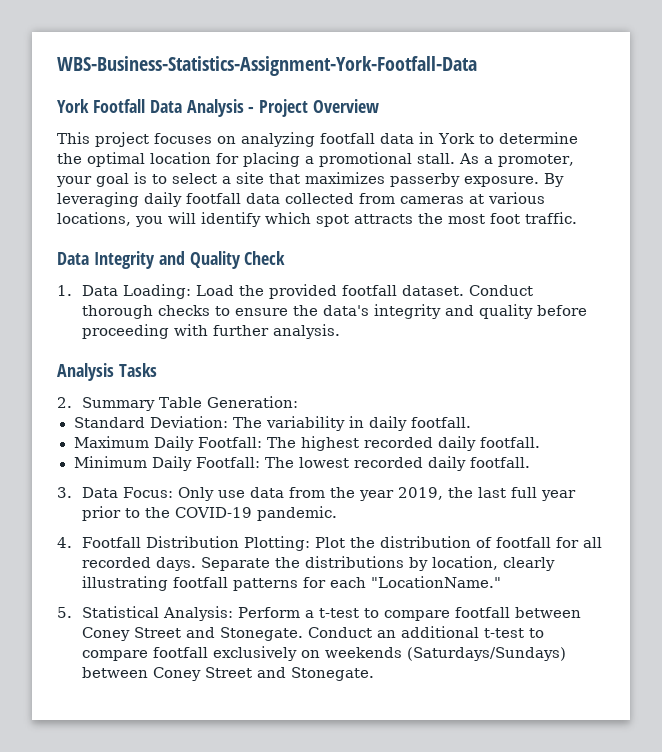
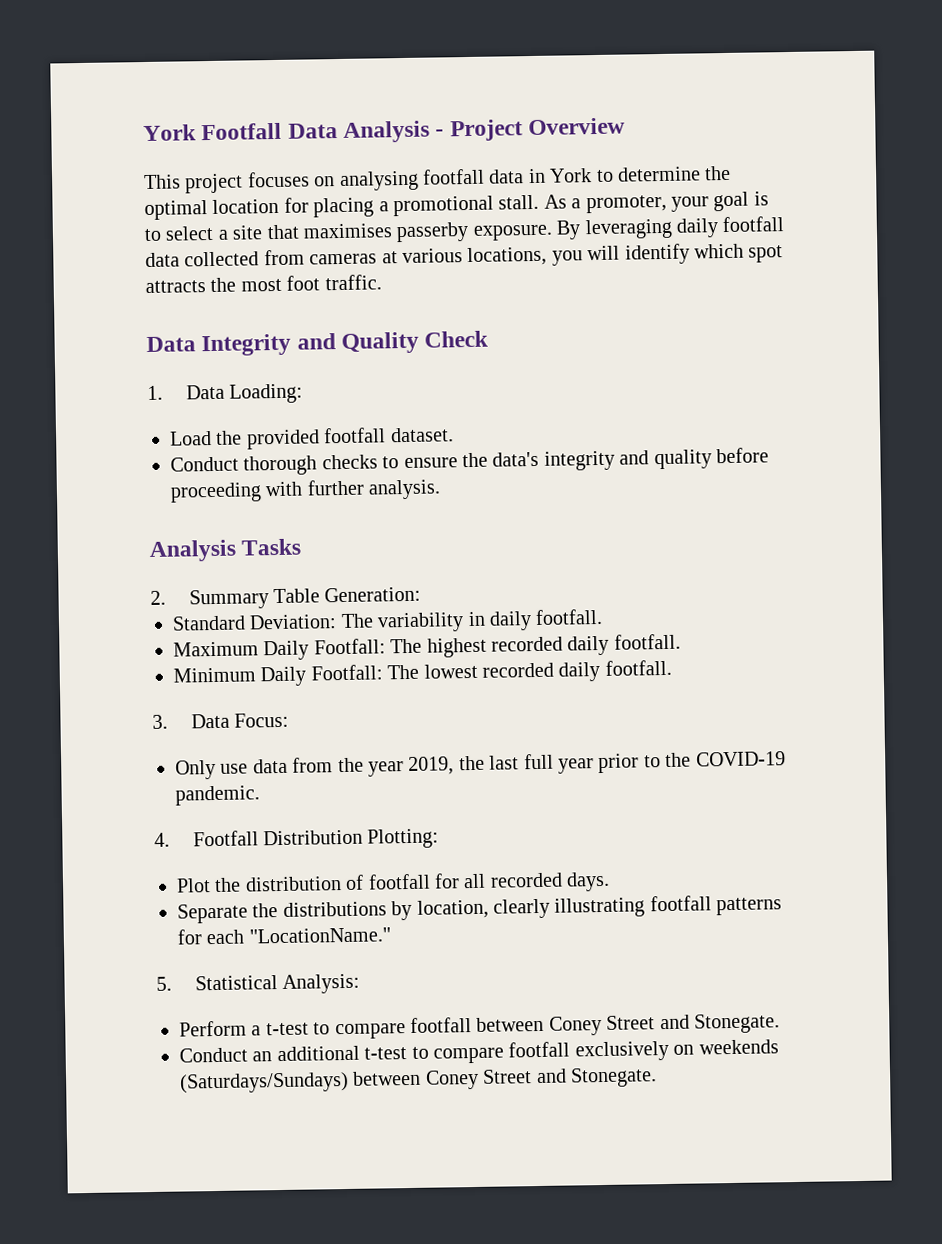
[57,56,477,76] WBS-Business-Statistics-Assignment-York-Footfall-Data // -> (143, 133) none
[241,132,315,147] analyzing -> [338,170,419,191] analysing
[305,172,385,184] maximizes -> [303,223,393,239] maximises
(192, 291) none -> (303, 393) //
(465, 290) none -> (454, 435) //
(174, 492) none -> (289, 720) //
(311, 543) none -> (440, 838) //
(197, 564) none -> (611, 881) //
(234, 613) none -> (360, 983) //
(304, 634) none -> (780, 1023) //

